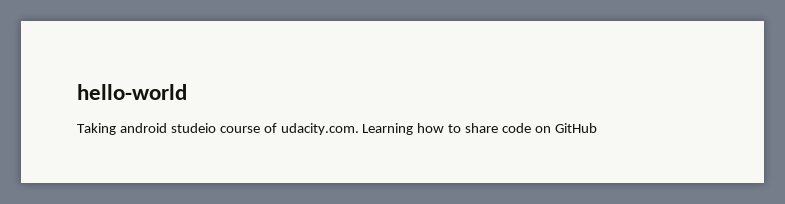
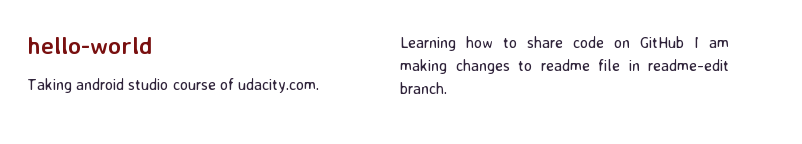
[170,123,216,133] studeio -> [128,78,169,90] studio
(597, 128) none -> [694,37,729,48] [400,59,729,74] [400,82,447,94] I am making changes to readme file in readme-edit branch.

